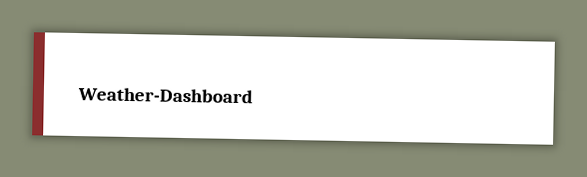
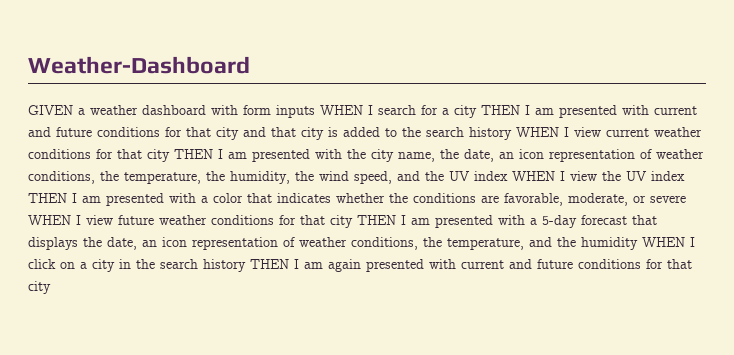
(253, 95) none -> [28,105,697,118] [28,127,702,140] [28,149,704,162] [28,171,685,184] [28,193,686,206] [28,215,657,228] [28,237,695,250] [28,259,692,272] [28,281,51,294] // GIVEN a weather dashboard with form inputs WHEN I search for a city THEN I am presented with current and future conditions for that city and that city is added to the search history WHEN I view current weather conditions for that city THEN I am presented with the city name, the date, an icon representation of weather conditions, the temperature, the humidity, the wind speed, and the UV index WHEN I view the UV index THEN I am presented with a color that indicates whether the conditions are favorable, moderate, or severe WHEN I view future weather conditions for that city THEN I am presented with a 5-day forecast that displays the date, an icon representation of weather conditions, the temperature, and the humidity WHEN I click on a city in the search history THEN I am again presented with current and future conditions for that city

